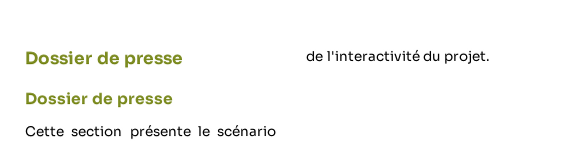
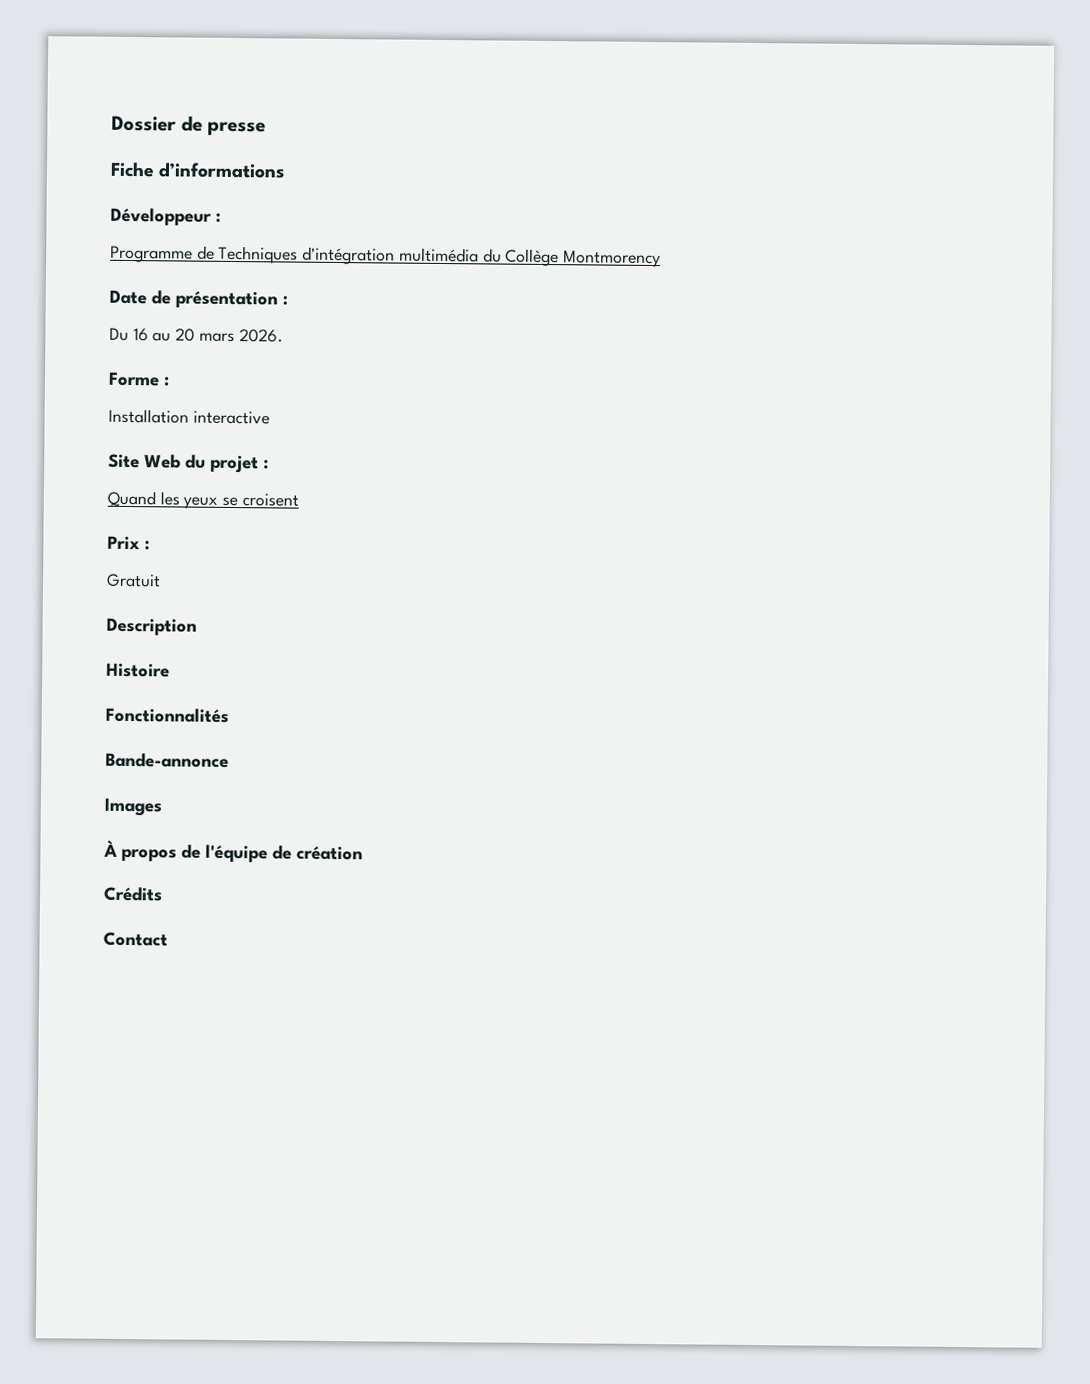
[24,50,184,69] [25,92,175,109] [25,125,277,140] [305,49,490,64] Dossier de presse // Dossier de presse // Cette section présente le scénario de l'interactivité du projet. -> [111,115,267,137] [110,161,286,179] [110,207,221,226] [110,245,662,268] [109,289,288,309] [109,327,283,343] [108,371,170,387] [108,408,270,425] [108,453,269,474] [107,490,299,509] [107,535,150,551] [106,573,161,588] [106,617,197,636] [106,662,170,678] [105,707,229,723] [105,752,229,768] [104,797,162,817] [103,839,363,863] [103,886,163,902] [103,931,168,947] Dossier de presse // Fiche d’informations // Développeur : // Programme de Techniques d'intégration multimédia du Collège Montmorency // Date de présentation : // Du 16 au 20 mars 2026. // Forme : // Installation interactive // Site Web du projet : // Quand les yeux se croisent // Prix : // Gratuit // Description // Histoire // Fonctionnalités // Bande-annonce // Images // À propos de l'équipe de création // Crédits // Contact

